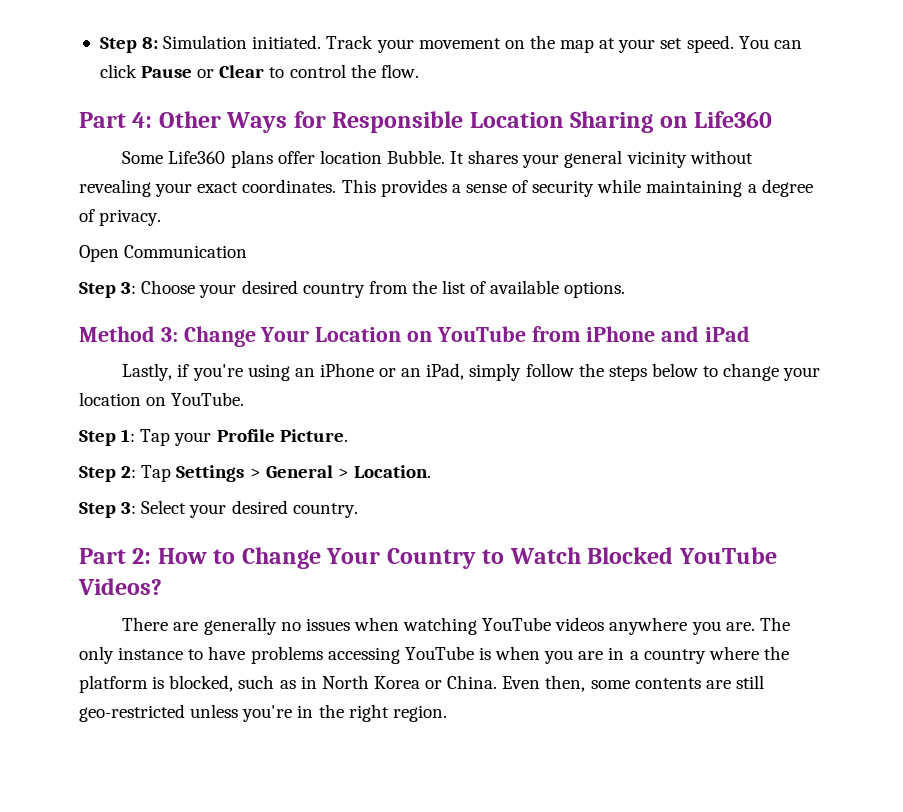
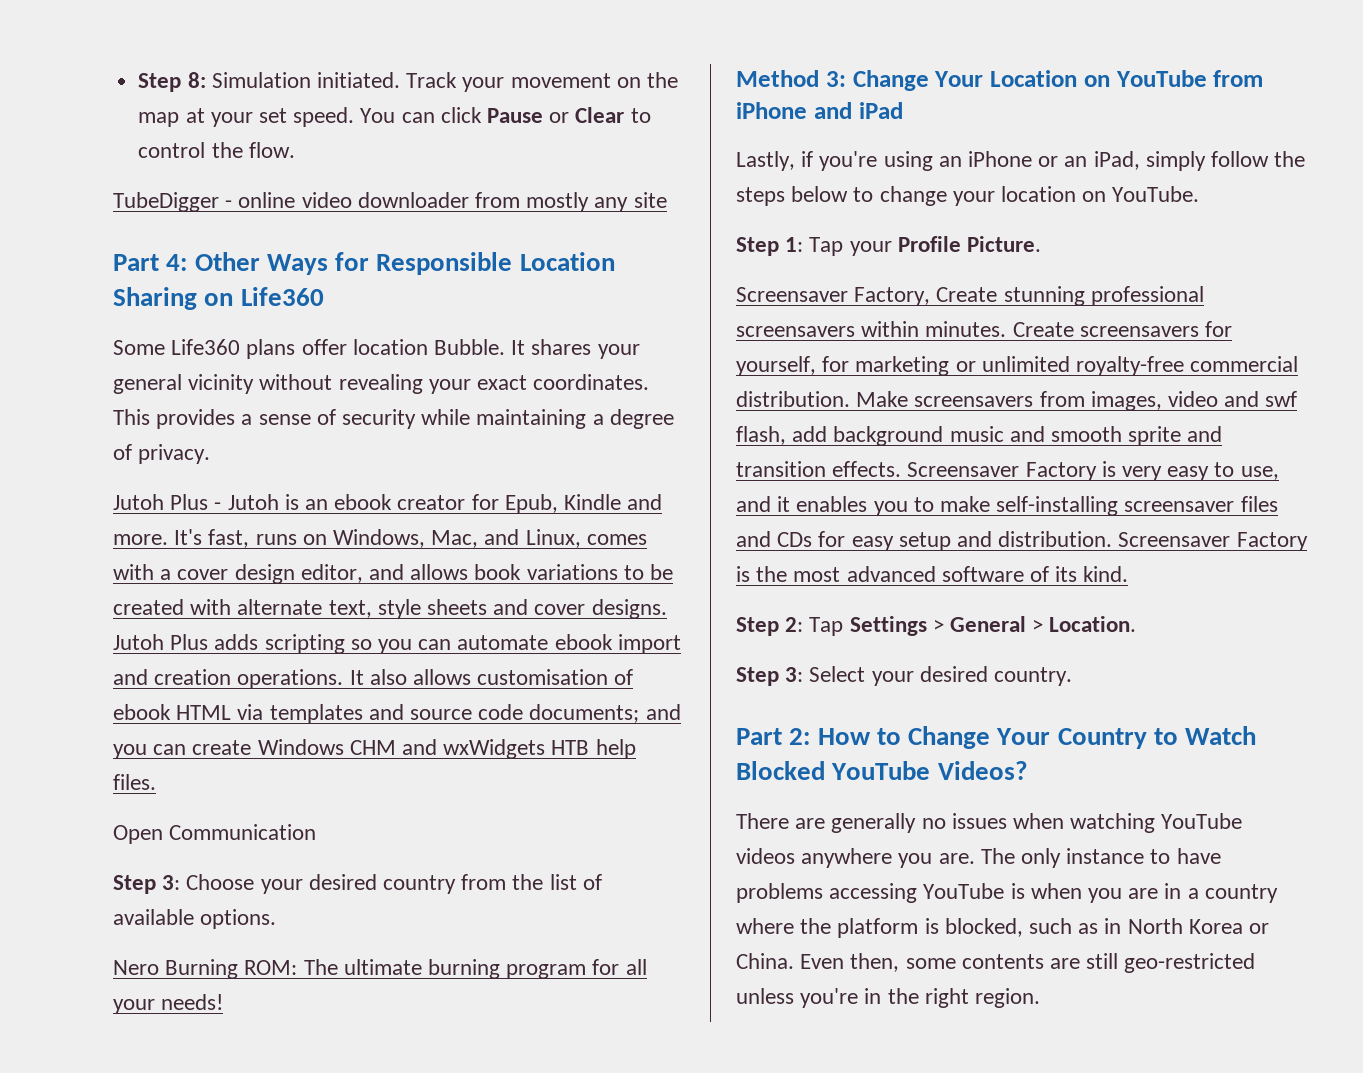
(419, 71) none -> [113,192,667,212] // TubeDigger - online video downloader from mostly any site
(162, 217) none -> [113,494,663,514] [113,529,647,548] [113,564,674,584] [113,599,667,619] [113,634,681,654] [113,669,634,689] [113,704,681,724] [113,739,636,759] [113,774,156,790] // Jutoh Plus - Jutoh is an ebook creator for Epub, Kindle and more. It's fast, runs on Windows, Mac, and Linux, comes with a cover design editor, and allows book variations to be created with alternate text, style sheets and cover designs. Jutoh Plus adds scripting so you can automate ebook import and creation operations. It also allows customisation of ebook HTML via templates and source code documents; and you can create Windows CHM and wxWidgets HTB help files.
(626, 289) none -> [113,959,647,979] [113,994,224,1014] // Nero Burning ROM: The ultimate burning program for all your needs!
(348, 435) none -> [736,286,1204,306] [736,321,1233,337] [736,356,1299,376] [736,391,1298,411] [736,426,1223,446] [736,461,1279,481] [736,496,1278,516] [736,531,1308,551] [736,566,1129,582] // Screensaver Factory, Create stunning professional screensavers within minutes. Create screensavers for yourself, for marketing or unlimited royalty-free commercial distribution. Make screensavers from images, video and swf flash, add background music and smooth sprite and transition effects. Screensaver Factory is very easy to use, and it enables you to make self-installing screensaver files and CDs for easy setup and distribution. Screensaver Factory is the most advanced software of its kind.

